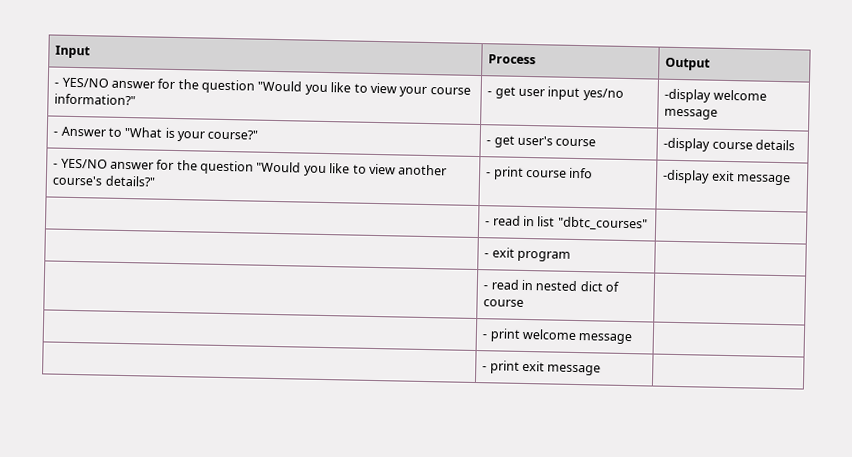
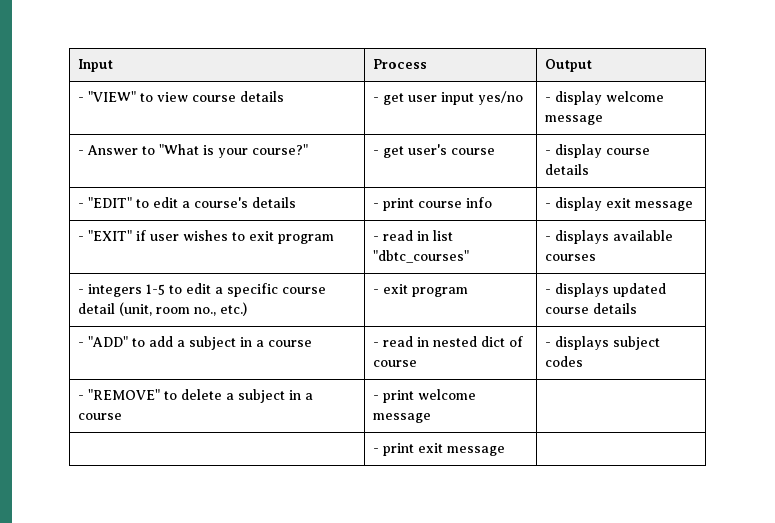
[61,77,471,98] [54,93,137,106] YES/NO answer for the question "Would you like to view your course information?" -> [87,91,284,102] "VIEW" to view course details
[664,88,712,103] -display -> [544,91,602,105] - display
[663,137,795,152] [53,158,448,177] [52,175,155,187] -display course details // - YES/NO answer for the question "Would you like to view another course's details?" -> [544,144,650,158] [544,164,589,175] [77,197,296,208] - display course details // - "EDIT" to edit a course's details
[662,169,711,184] -display -> [544,197,602,211] - display
(791, 180) none -> [77,230,334,244] - "EXIT" if user wishes to exit program
[484,247,571,262] // | - exit program | // -> [544,230,673,244] [544,254,596,261] [77,283,326,297] [77,302,247,316] [372,284,468,297] [544,283,666,297] [544,303,637,314] [77,336,312,350] - displays available courses // - integers 1-5 to edit a specific course detail (unit, room no., etc.) | - exit program | - displays updated course details // - "ADD" to add a subject in a course
(525, 303) // -> [544,336,660,350] [544,356,583,367] [77,389,313,403] [77,413,122,420] - displays subject codes // - "REMOVE" to delete a subject in a course

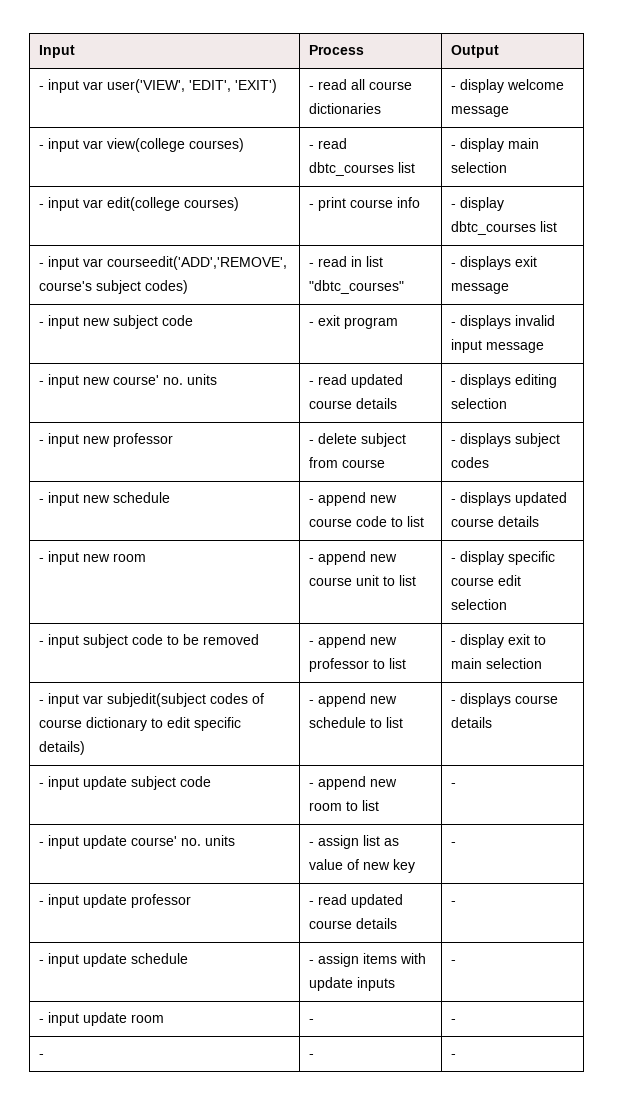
[87,91,284,102] [372,91,523,105] "VIEW" to view course details | - get user input yes/no -> [48,79,278,93] [309,79,413,90] [309,103,382,114] input var user('VIEW', 'EDIT', 'EXIT') | - read all course dictionaries
[86,144,308,158] [372,144,495,158] [544,144,650,158] [544,164,589,175] [77,197,296,208] Answer to "What is your course?" | - get user's course | - display course details // - "EDIT" to edit a course's details -> [48,138,245,152] [309,138,348,149] [309,162,416,176] [451,138,540,152] [451,162,508,173] [39,197,240,211] input var view(college courses) | - read dbtc_courses list | - display main selection // - input var edit(college courses)
[605,198,693,211] [77,230,334,244] exit message // - "EXIT" if user wishes to exit program -> [451,221,558,235] [39,256,288,270] [39,280,189,294] dbtc_courses list // - input var courseedit('ADD','REMOVE', course's subject codes)
[612,230,673,241] [544,254,596,261] [77,283,326,297] [77,302,247,316] [372,284,468,297] available courses // - integers 1-5 to edit a specific course detail (unit, room no., etc.) | - exit program -> [515,256,538,267] [451,283,510,294] [39,315,194,329] [309,315,399,329] [451,315,556,329] [451,339,545,353] [39,374,218,388] [309,374,404,388] [309,398,398,409] [451,374,558,388] [451,398,508,409] [39,433,174,447] [309,433,407,447] [309,457,386,468] [451,433,561,447] [451,457,490,468] [39,492,171,506] [309,492,398,506] [309,516,425,527] exit message // - input new subject code | - exit program | - displays invalid input message // - input new course' no. units | - read updated course details | - displays editing selection // - input new professor | - delete subject from course | - displays subject codes // - input new schedule | - append new course code to list
[87,336,312,350] [372,336,523,347] [372,360,417,367] [544,336,660,350] [544,356,583,367] [77,389,313,403] [77,413,122,420] [372,389,476,403] [372,413,431,423] [372,443,505,456] "ADD" to add a subject in a course | - read in nested dict of course | - displays subject codes // - "REMOVE" to delete a subject in a course | - print welcome message | // | - print exit message | -> [48,551,147,565] [309,551,398,565] [309,575,417,586] [451,551,556,565] [451,575,522,586] [451,599,508,610] [39,634,260,648] [309,634,398,648] [309,658,407,672] [451,634,547,648] [451,658,543,669] [39,693,265,707] [39,717,242,731] [39,741,86,755] [309,693,398,707] [309,717,404,728] [451,693,559,707] [451,717,493,728] [39,776,212,790] [309,776,398,790] [309,800,380,811] [451,783,457,787] [39,835,236,849] [309,835,400,849] [309,859,416,873] [451,842,457,846] [39,894,192,908] [309,894,404,908] [309,918,398,929] [451,901,457,905] [39,953,189,967] [309,953,427,967] [309,977,396,991] [451,960,457,964] [39,1012,165,1026] [309,1019,315,1023] [451,1019,457,1023] [39,1054,45,1058] [309,1054,315,1058] [451,1054,457,1058] input new room | - append new course unit to list | - display specific course edit selection // - input subject code to be removed | - append new professor to list | - display exit to main selection // - input var subjedit(subject codes of course dictionary to edit specific details) | - append new schedule to list | - displays course details // - input update subject code | - append new room to list | - // - input update course' no. units | - assign list as value of new key | - // - input update professor | - read updated course details | - // - input update schedule | - assign items with update inputs | - // - input update room | - | - // - | - | -

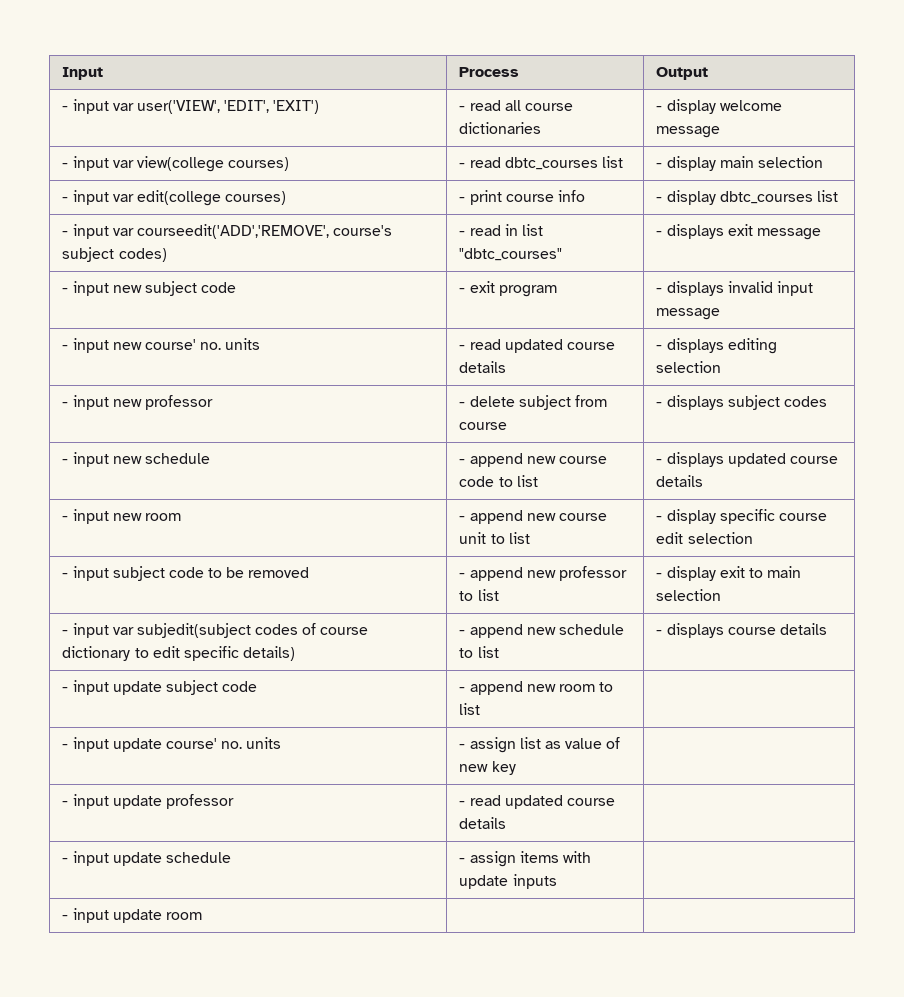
[451,783,457,787] - -> (481, 709) none
[451,842,457,846] - -> (516, 768) none
[451,901,457,905] - -> (507, 823) none
[451,960,457,964] - -> (557, 881) none
[309,1019,315,1023] [451,1019,457,1023] [39,1054,45,1058] [309,1054,315,1058] [451,1054,457,1058] - | - // - | - | - -> (202, 916) |

